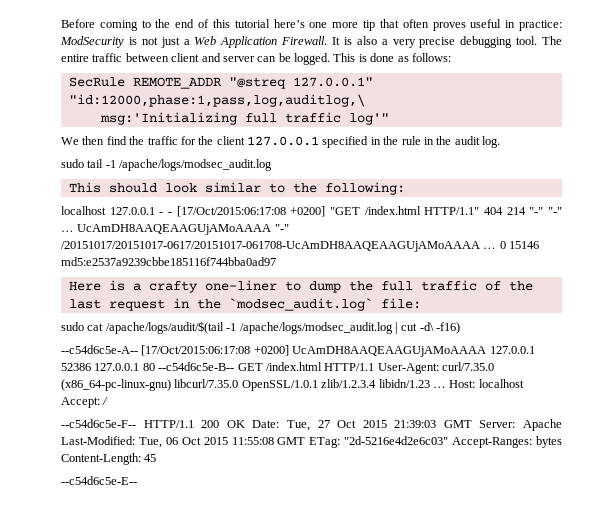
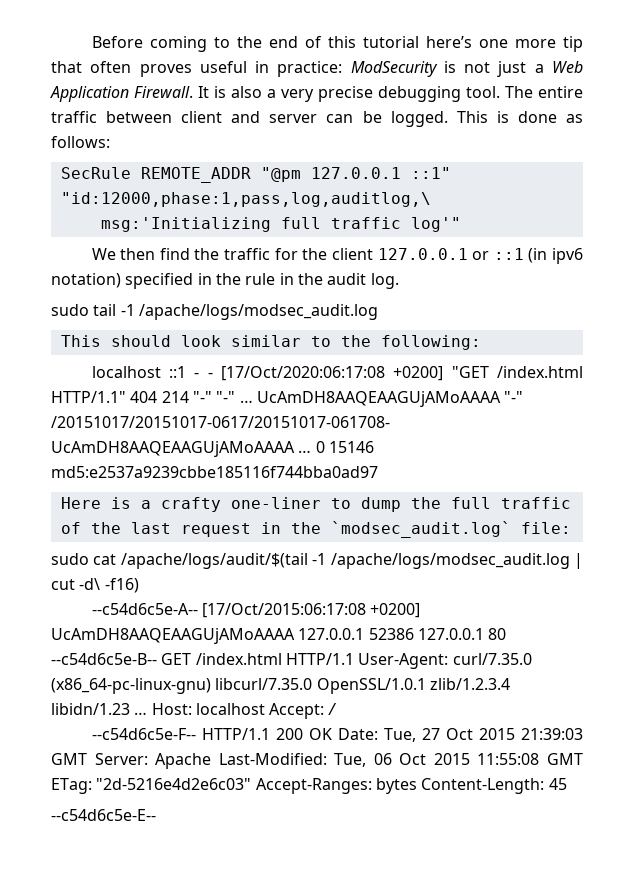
[228,77,373,89] "@streq 127.0.0.1" -> [260,167,451,182] "@pm 127.0.0.1 ::1"
(319, 141) none -> [472,248,583,264] [51,273,121,288] or ::1 (in ipv6 notation)
[109,207,155,215] 127.0.0.1 -> [168,366,186,378] ::1
[176,206,286,217] [17/Oct/2015:06:17:08 -> [220,366,385,381] [17/Oct/2020:06:17:08

